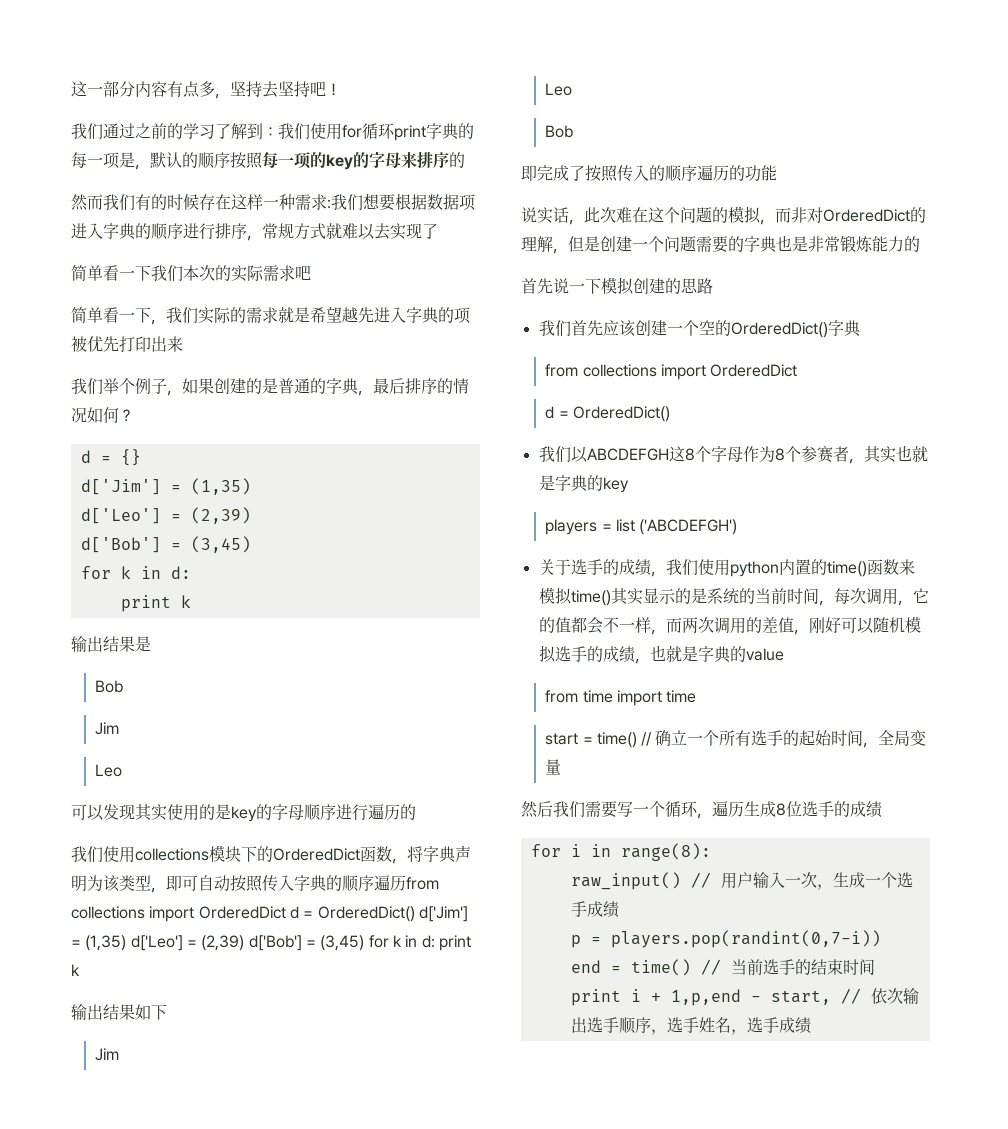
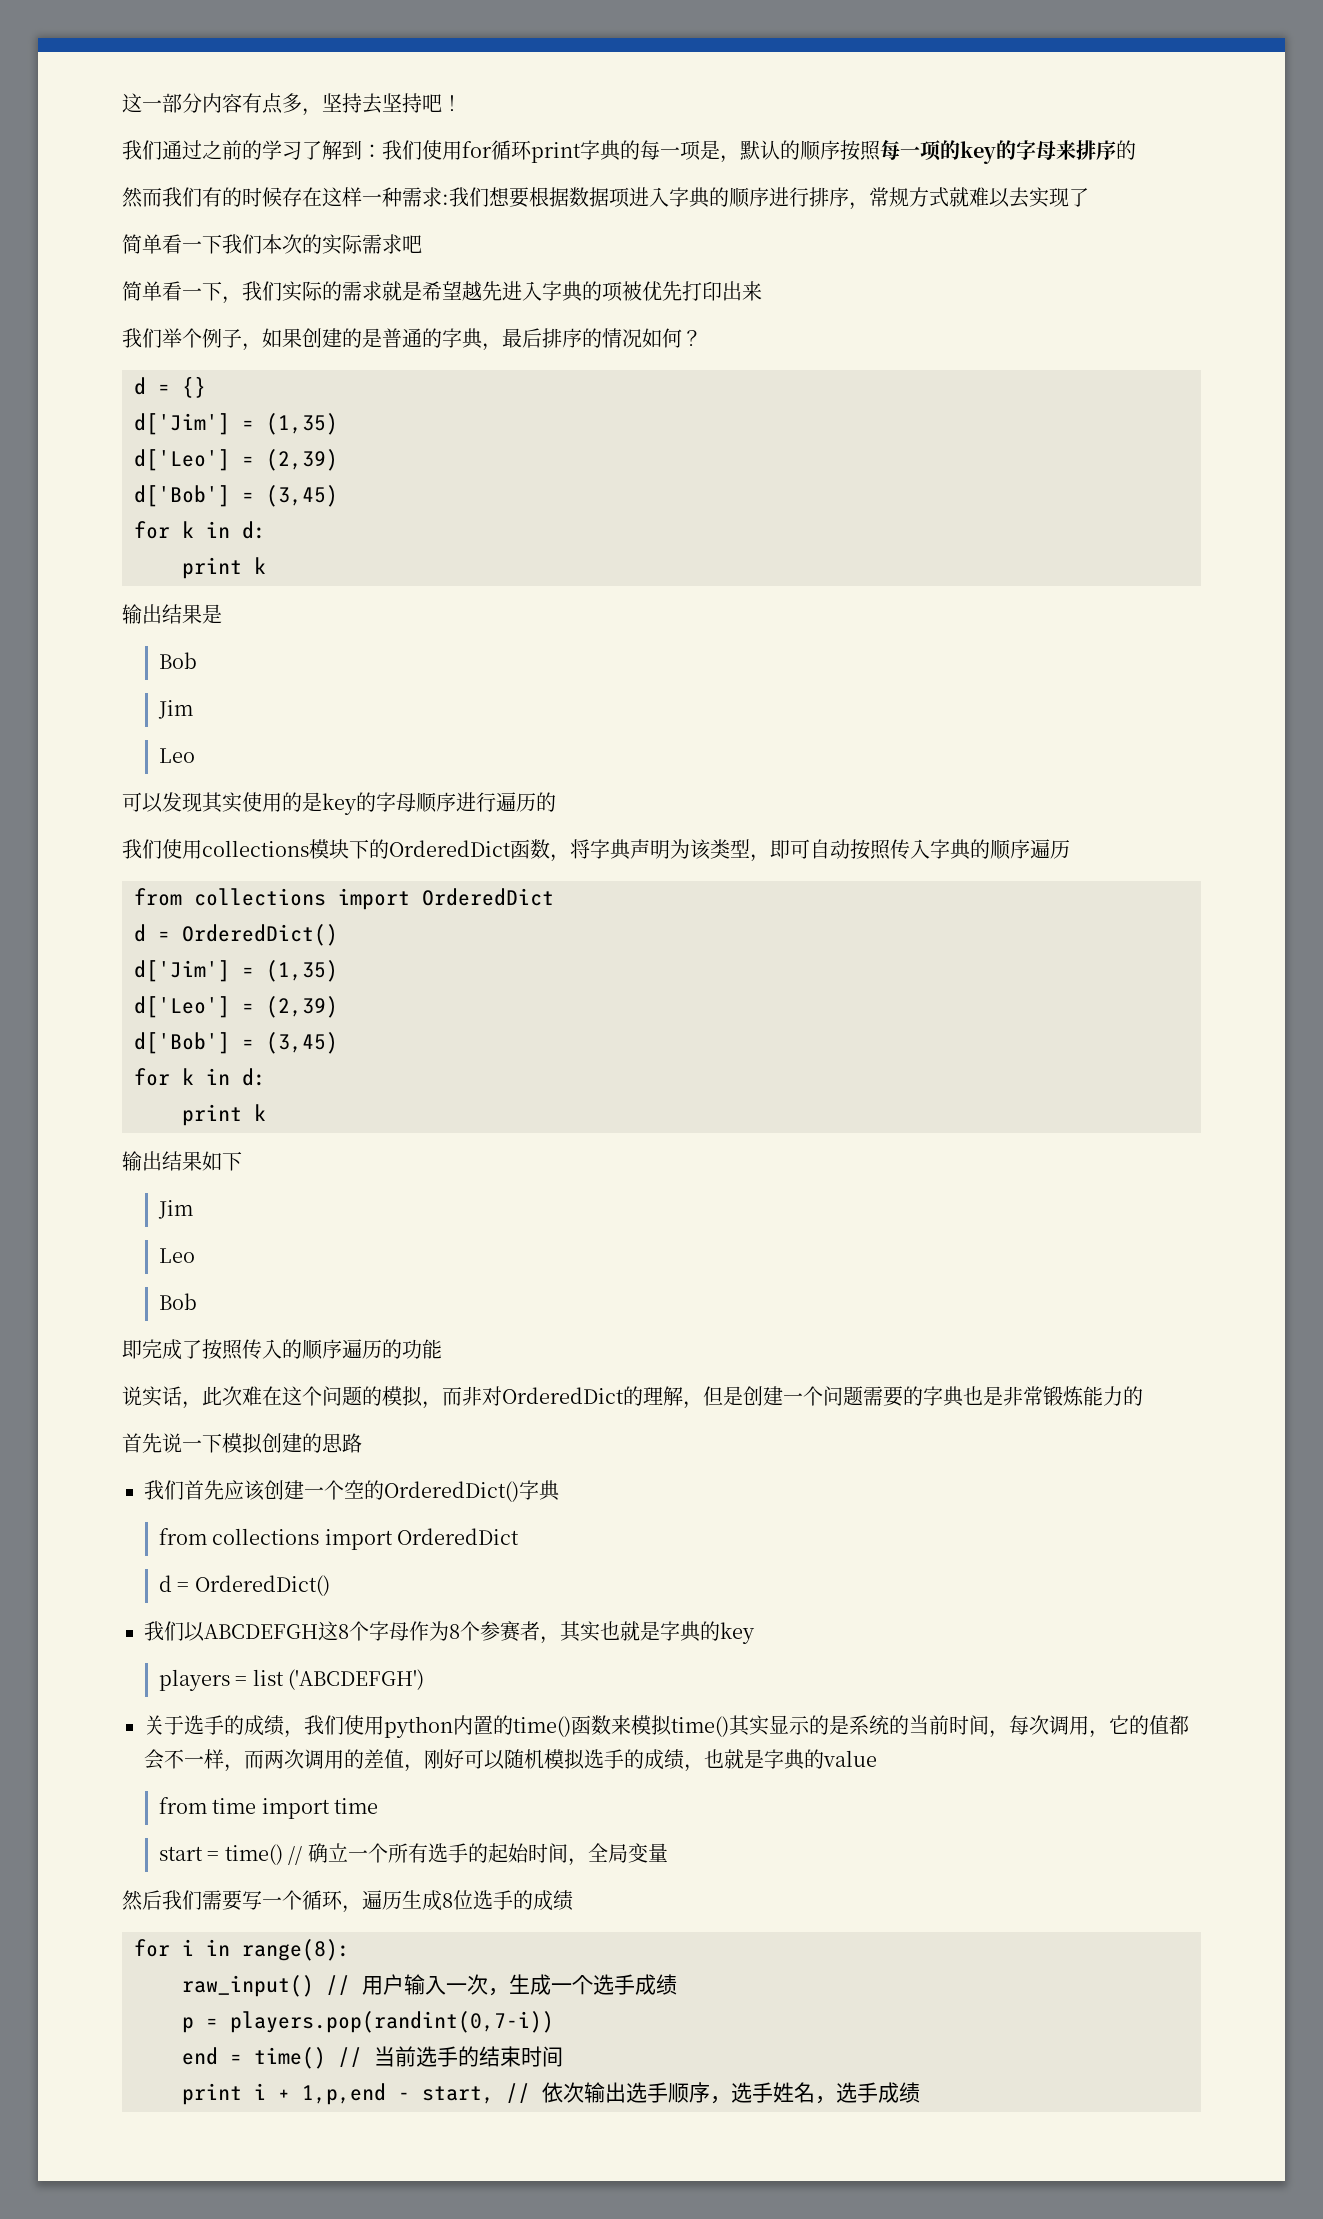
[406,877,439,890] [71,906,468,922] [71,935,435,951] from collections import OrderedDict d = OrderedDict() d['Jim'] = (1,35) d['Leo'] = (2,39) d['Bob'] = (3,45) for k in d: -> [134,888,554,910] [134,924,338,946] [134,960,338,982] [134,996,338,1018] [134,1032,338,1054] [134,1068,266,1086] // from collections import OrderedDict // d = OrderedDict() // d['Jim'] = (1,35) // d['Leo'] = (2,39) // d['Bob'] = (3,45) // for k in d: //

